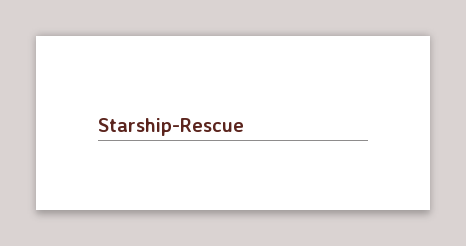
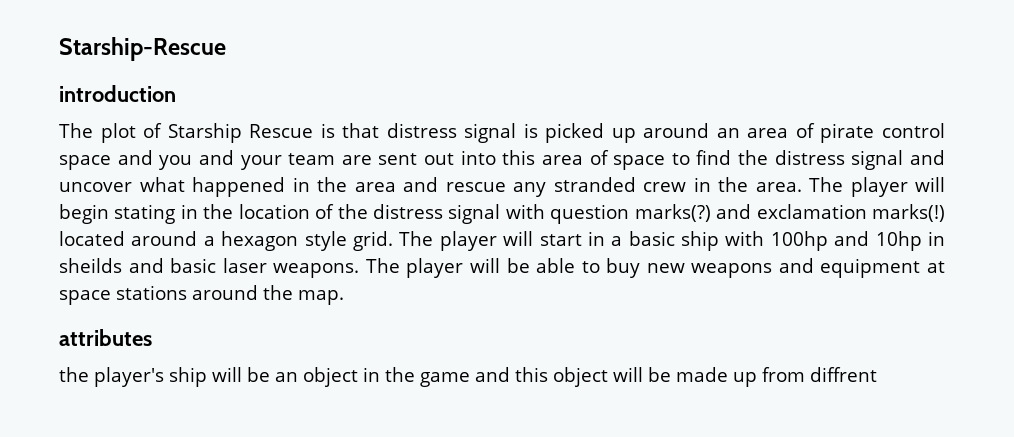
(244, 127) none -> [59,85,176,102] [59,123,945,143] [59,150,946,170] [59,177,945,197] [59,204,946,224] [59,231,946,251] [59,258,945,278] [59,285,344,305] [59,329,152,346] [59,367,878,387] // introduction // The plot of Starship Rescue is that distress signal is picked up around an area of pirate control space and you and your team are sent out into this area of space to find the distress signal and uncover what happened in the area and rescue any stranded crew in the area. The player will begin stating in the location of the distress signal with question marks(?) and exclamation marks(!) located around a hexagon style grid. The player will start in a basic ship with 100hp and 10hp in sheilds and basic laser weapons. The player will be able to buy new weapons and equipment at space stations around the map. // attributes // the player's ship will be an object in the game and this object will be made up from diffrent

